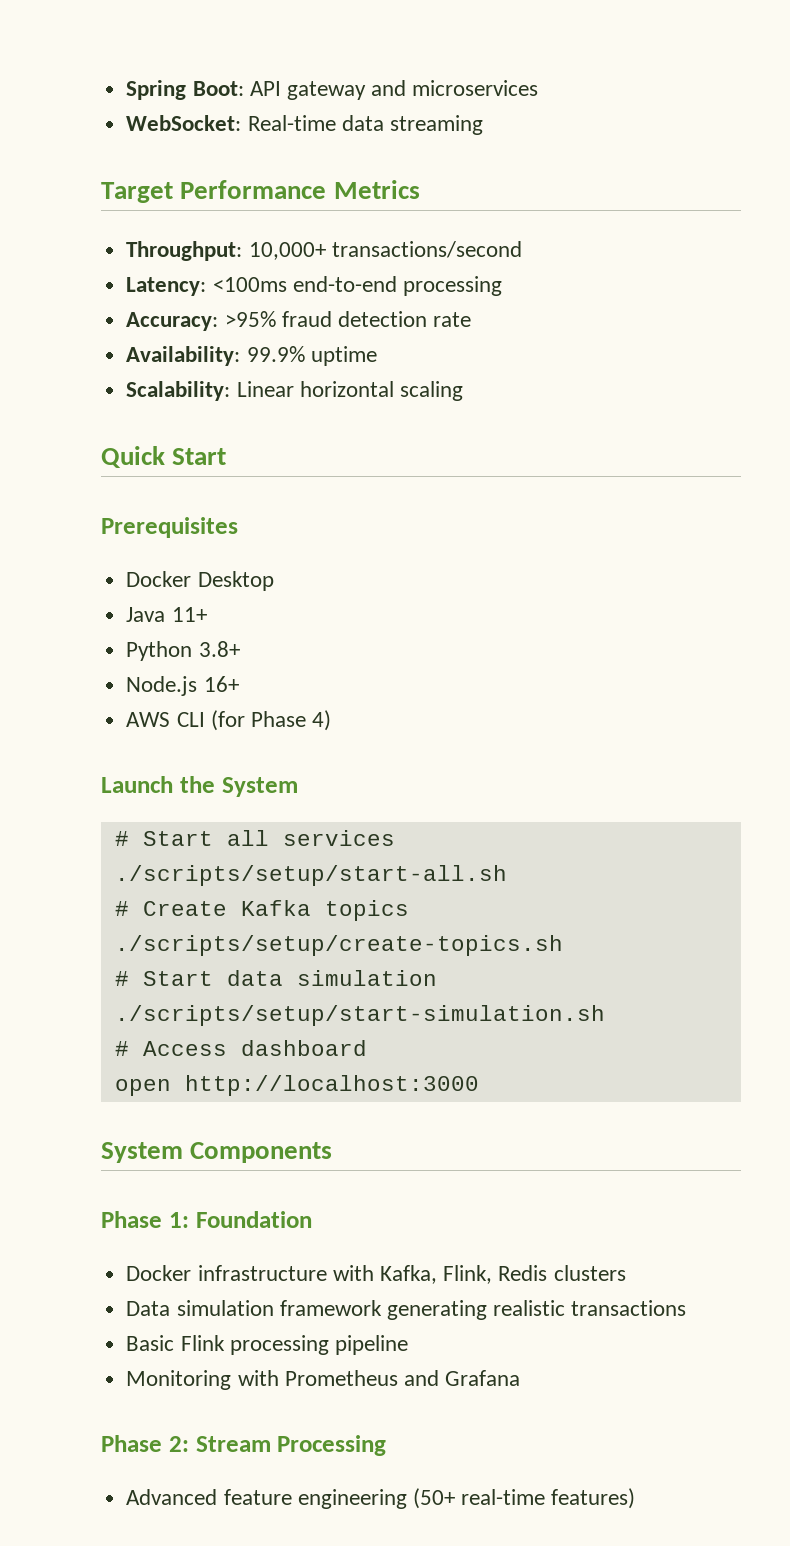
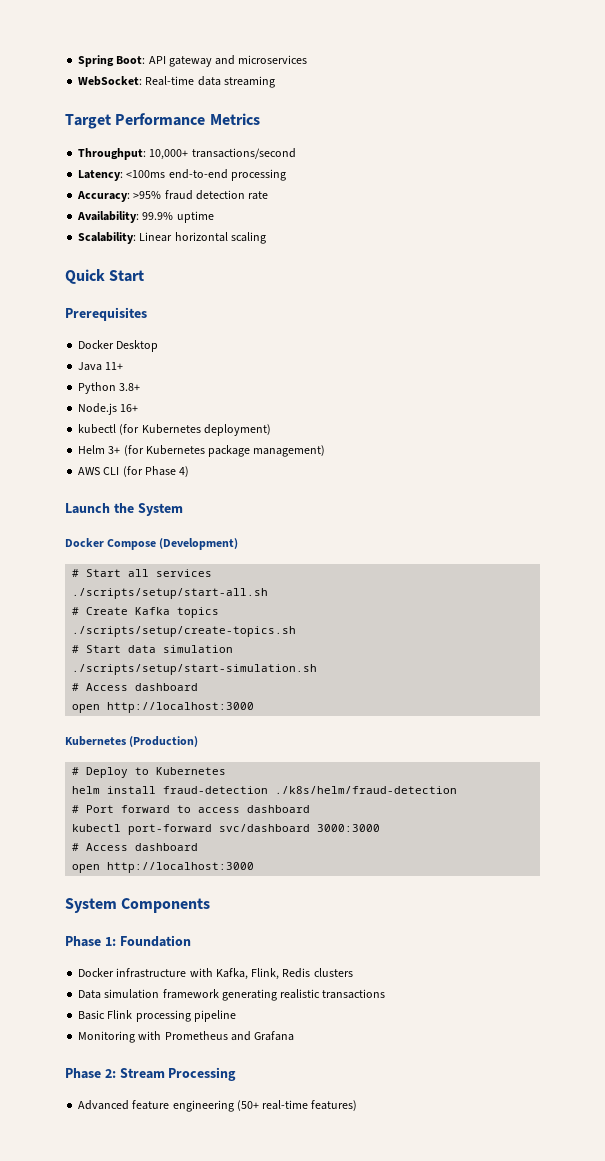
(239, 684) none -> [78,424,271,436] [78,445,326,457] // kubectl (for Kubernetes deployment) // Helm 3+ (for Kubernetes package management)
(298, 787) none -> [65,538,239,550] // Docker Compose (Development)
(479, 1085) none -> [65,736,199,747] [72,767,227,778] [72,786,458,794] [72,805,311,813] [72,824,381,835] [72,843,199,851] [72,862,255,873] // Kubernetes (Production) // # Deploy to Kubernetes // helm install fraud-detection ./k8s/helm/fraud-detection // # Port forward to access dashboard // kubectl port-forward svc/dashboard 3000:3000 // # Access dashboard // open http://localhost:3000

